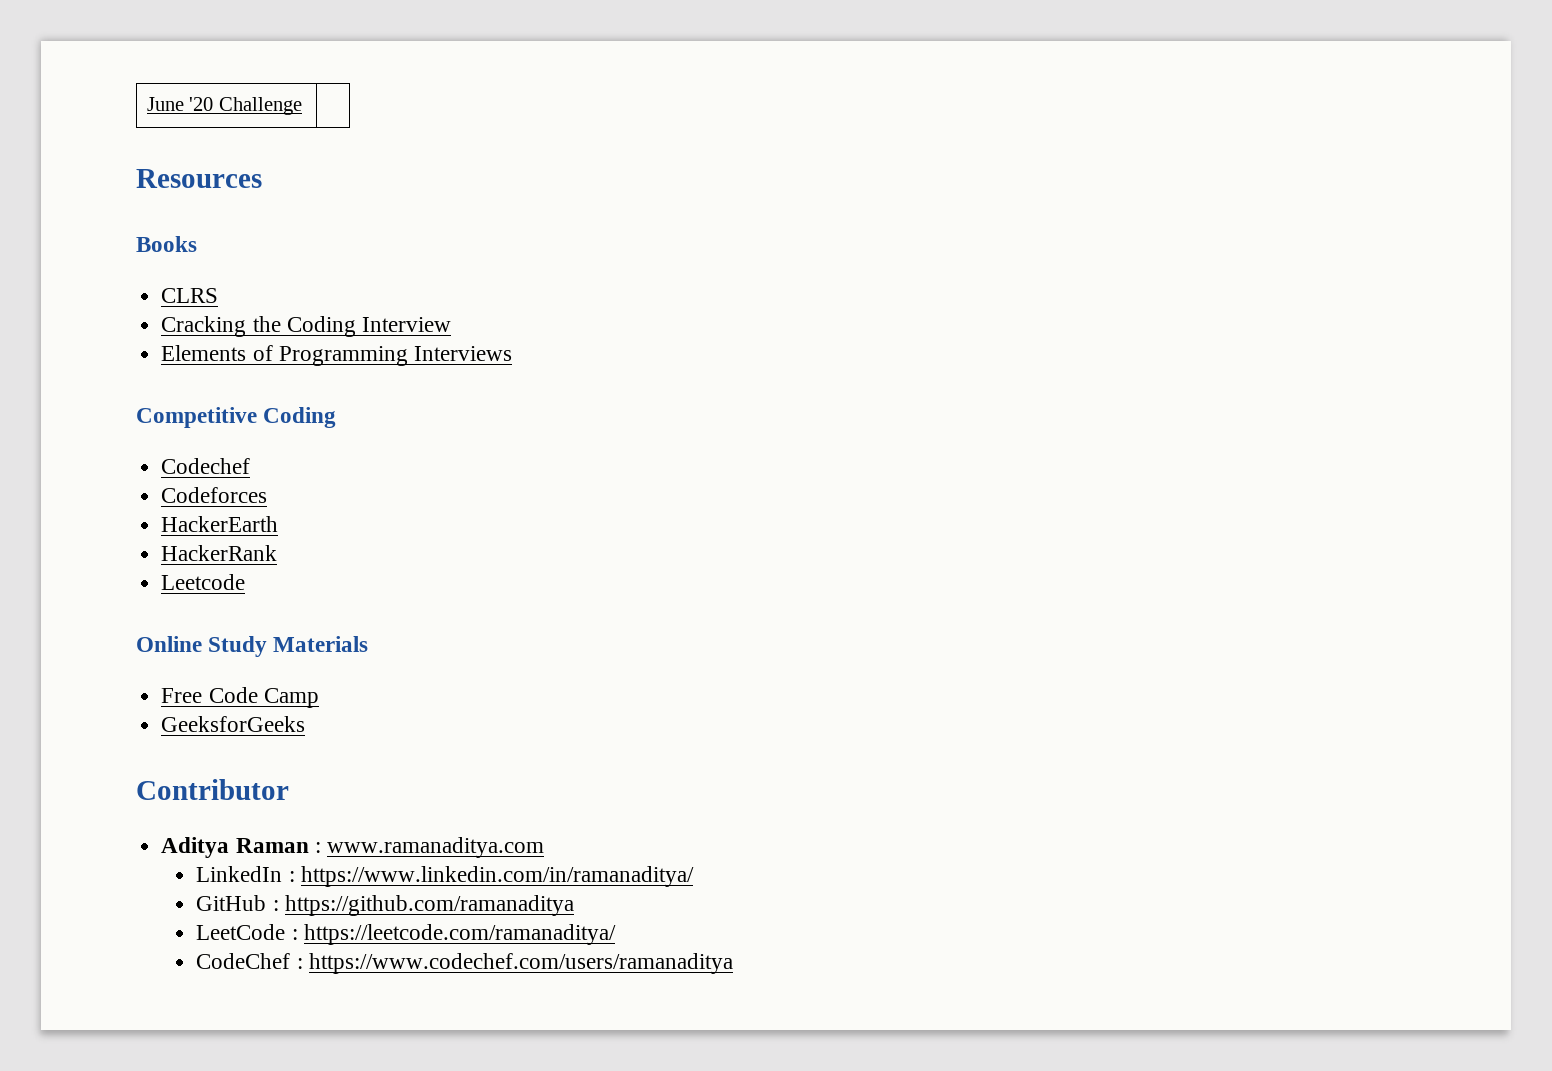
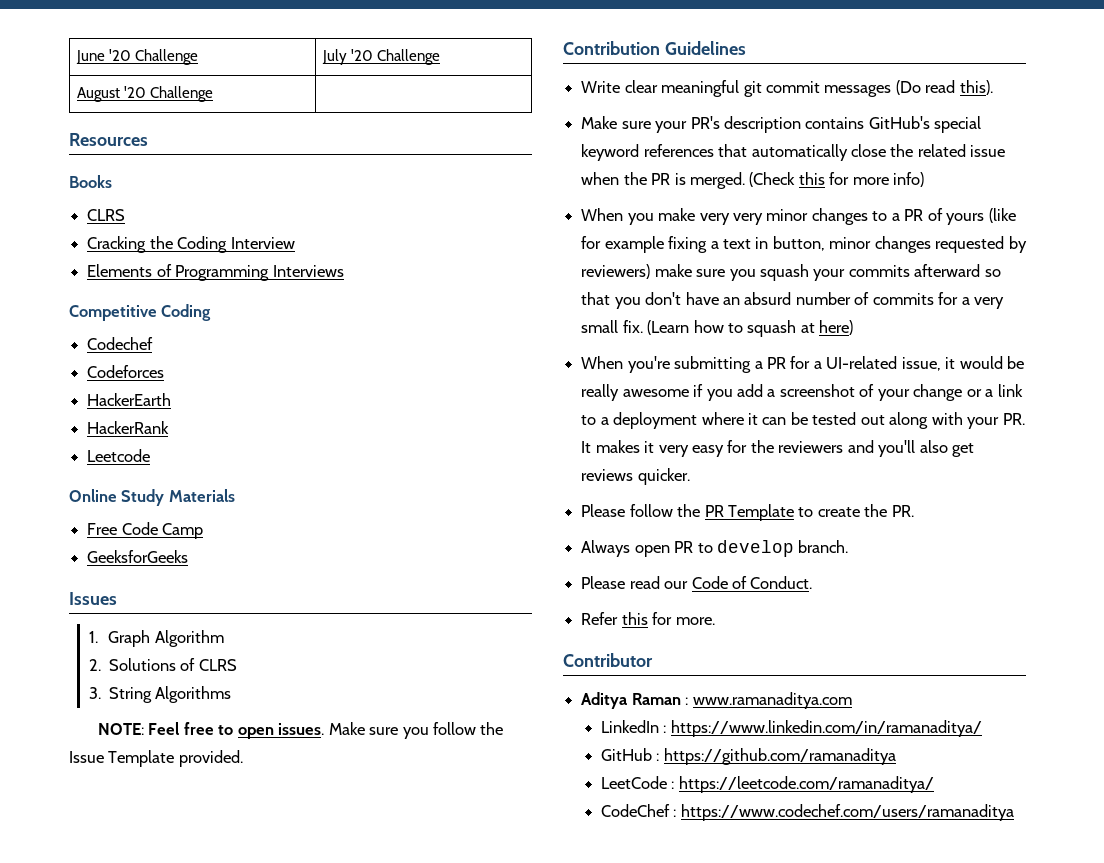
(302, 106) none -> [321,49,440,65] [76,86,213,102] | July '20 Challenge // August '20 Challenge
(306, 724) none -> [69,592,117,605] [88,630,224,647] [88,658,237,671] [88,686,232,703] [97,722,504,739] [69,750,243,767] [563,41,746,55] [581,80,993,97] [581,116,982,133] [581,144,1006,161] [581,172,925,189] [581,208,1016,225] [581,236,1027,253] [581,264,1001,281] [581,292,1005,309] [581,320,854,337] [581,356,1025,373] [581,384,1023,401] [581,412,1025,429] [581,440,975,457] [581,468,690,485] [581,504,914,521] [581,540,849,557] [581,576,813,589] [581,612,715,625] // Issues // 1. Graph Algorithm // 2. Solutions of CLRS // 3. String Algorithms // NOTE: Feel free to open issues. Make sure you follow the Issue Template provided. // Contribution Guidelines // Write clear meaningful git commit messages (Do read this). // Make sure your PR's description contains GitHub's special keyword references that automatically close the related issue when the PR is merged. (Check this for more info) // When you make very very minor changes to a PR of yours (like for example fixing a text in button, minor changes requested by reviewers) make sure you squash your commits afterward so that you don't have an absurd number of commits for a very small fix. (Learn how to squash at here) // When you're submitting a PR for a UI-related issue, it would be really awesome if you add a screenshot of your change or a link to a deployment where it can be tested out along with your PR. It makes it very easy for the reviewers and you'll also get reviews quicker. // Please follow the PR Template to create the PR. // Always open PR to develop branch. // Please read our Code of Conduct. // Refer this for more.

